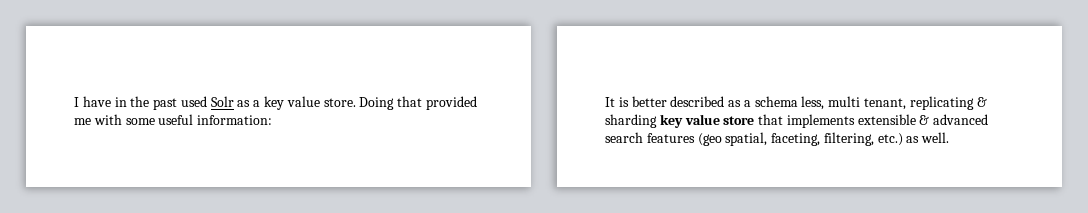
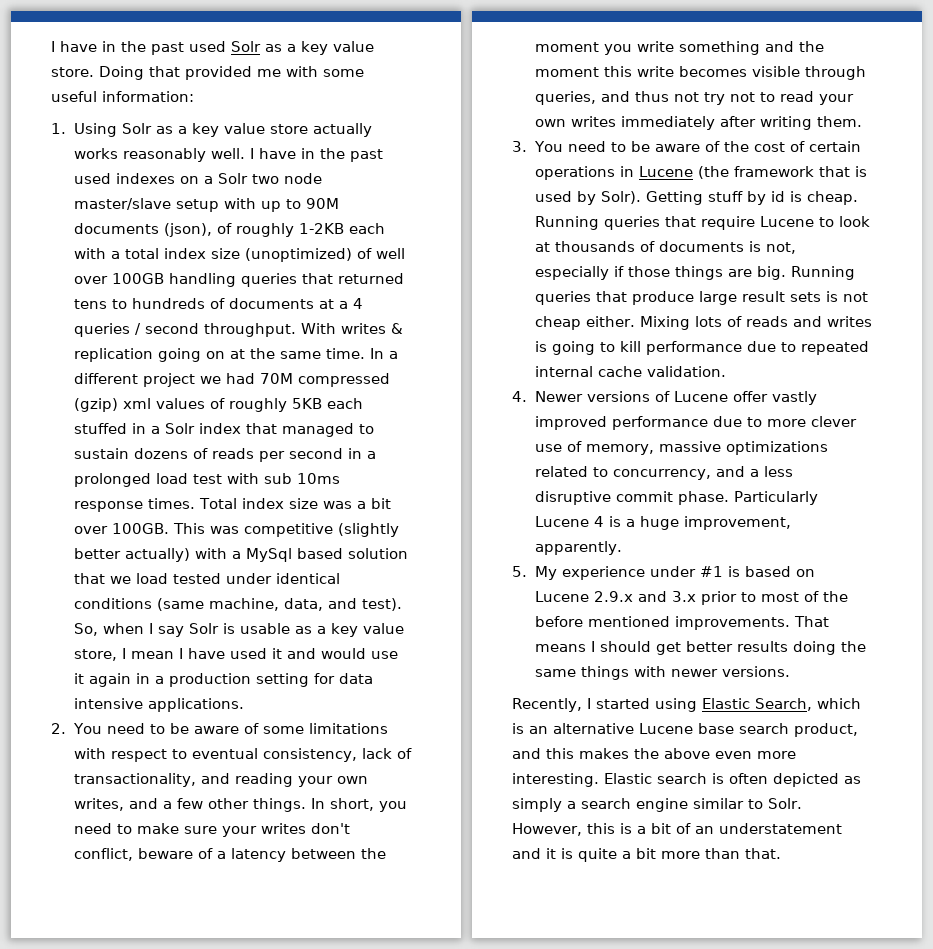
[605,96,987,110] [605,114,989,128] [605,132,950,146] It is better described as a schema less, multi tenant, replicating & sharding key value store that implements extensible & advanced search features (geo spatial, faceting, filtering, etc.) as well. -> [51,123,373,137] [74,148,384,162] [74,173,323,184] [74,198,340,212] [74,223,386,237] [74,248,406,262] [74,273,405,287] [74,298,364,309] [74,323,404,337] [74,348,399,362] [74,373,391,387] [74,398,364,412] [74,423,375,437] [74,448,377,462] [74,473,341,487] [74,498,392,512] [74,523,400,537] [74,548,409,562] [74,573,341,584] [74,598,403,611] [74,623,405,637] [74,648,399,661] [74,673,374,687] [74,698,245,712] [51,723,389,734] [74,748,413,762] [74,773,369,787] [74,798,408,812] [74,823,351,837] [74,848,387,862] [535,41,825,55] [535,66,867,80] [535,91,855,105] [535,116,863,130] [512,141,862,152] [535,166,868,180] [535,191,859,205] [535,216,871,230] [535,241,797,254] [535,266,856,280] [535,291,869,305] [535,316,873,330] [535,341,870,355] [535,366,727,377] [512,391,818,405] [535,416,858,430] [535,441,829,455] [535,466,794,480] [535,491,819,505] [535,516,792,530] [535,541,623,555] [512,566,816,580] [535,591,849,605] [535,616,830,630] [535,641,867,655] [535,666,791,680] [512,698,861,712] [512,723,858,737] [512,748,796,759] [512,773,861,787] [512,798,802,812] [512,823,842,836] [512,848,781,862] 1. Using Solr as a key value store actually works reasonably well. I have in the past used indexes on a Solr two node master/slave setup with up to 90M documents (json), of roughly 1-2KB each with a total index size (unoptimized) of well over 100GB handling queries that returned tens to hundreds of documents at a 4 queries / second throughput. With writes & replication going on at the same time. In a different project we had 70M compressed (gzip) xml values of roughly 5KB each stuffed in a Solr index that managed to sustain dozens of reads per second in a prolonged load test with sub 10ms response times. Total index size was a bit over 100GB. This was competitive (slightly better actually) with a MySql based solution that we load tested under identical conditions (same machine, data, and test). So, when I say Solr is usable as a key value store, I mean I have used it and would use it again in a production setting for data intensive applications. // 2. You need to be aware of some limitations with respect to eventual consistency, lack of transactionality, and reading your own writes, and a few other things. In short, you need to make sure your writes don't conflict, beware of a latency between the moment you write something and the moment this write becomes visible through queries, and thus not try not to read your own writes immediately after writing them. // 3. You need to be aware of the cost of certain operations in Lucene (the framework that is used by Solr). Getting stuff by id is cheap. Running queries that require Lucene to look at thousands of documents is not, especially if those things are big. Running queries that produce large result sets is not cheap either. Mixing lots of reads and writes is going to kill performance due to repeated internal cache validation. // 4. Newer versions of Lucene offer vastly improved performance due to more clever use of memory, massive optimizations related to concurrency, and a less disruptive commit phase. Particularly Lucene 4 is a huge improvement, apparently. // 5. My experience under #1 is based on Lucene 2.9.x and 3.x prior to most of the before mentioned improvements. That means I should get better results doing the same things with newer versions. // Recently, I started using Elastic Search, which is an alternative Lucene base search product, and this makes the above even more interesting. Elastic search is often depicted as simply a search engine similar to Solr. However, this is a bit of an understatement and it is quite a bit more than that.

